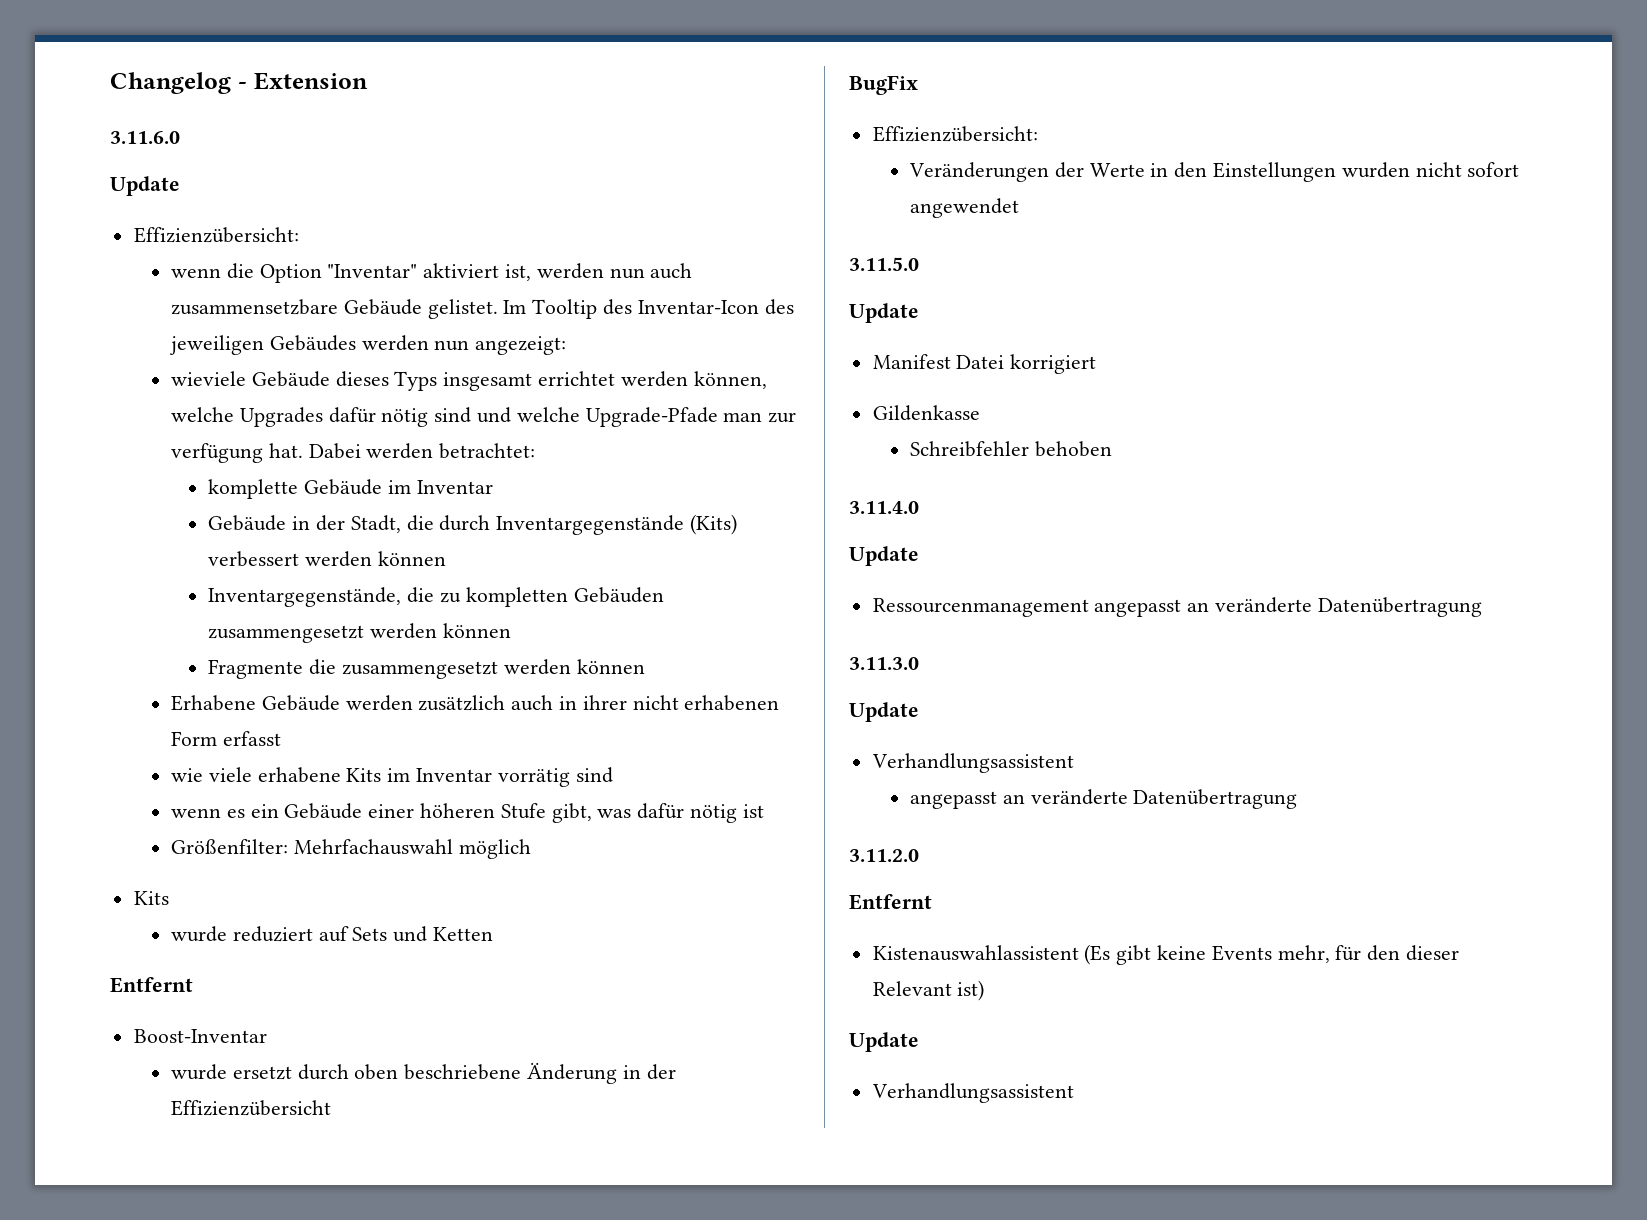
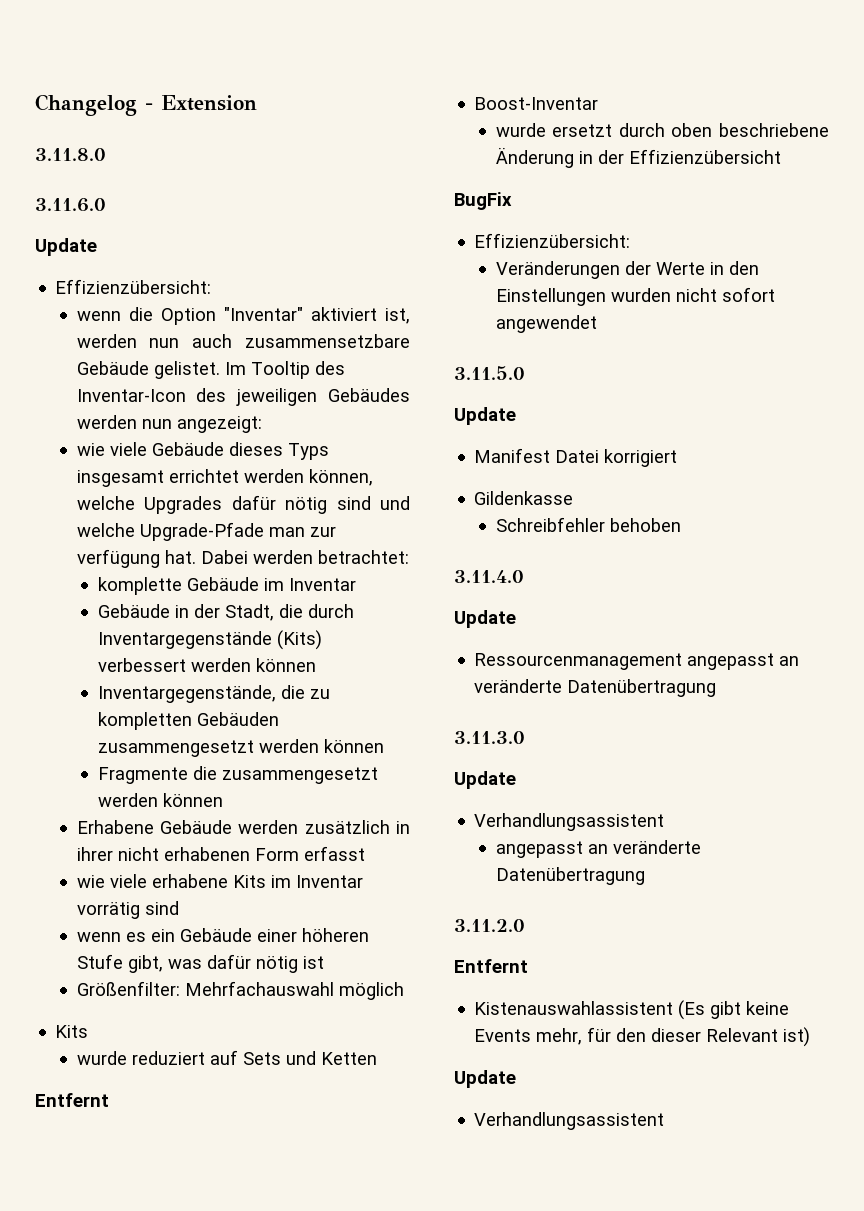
(368, 81) none -> [35,148,106,161] // 3.11.8.0
[171,371,247,386] wieviele -> [76,442,147,456] wie viele
[511,695,554,711] auch -> (390, 827) none

